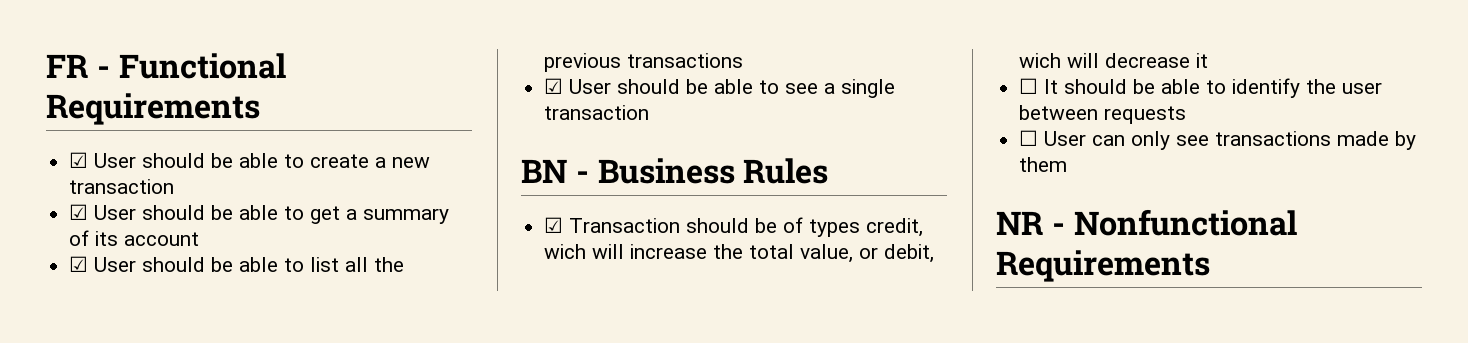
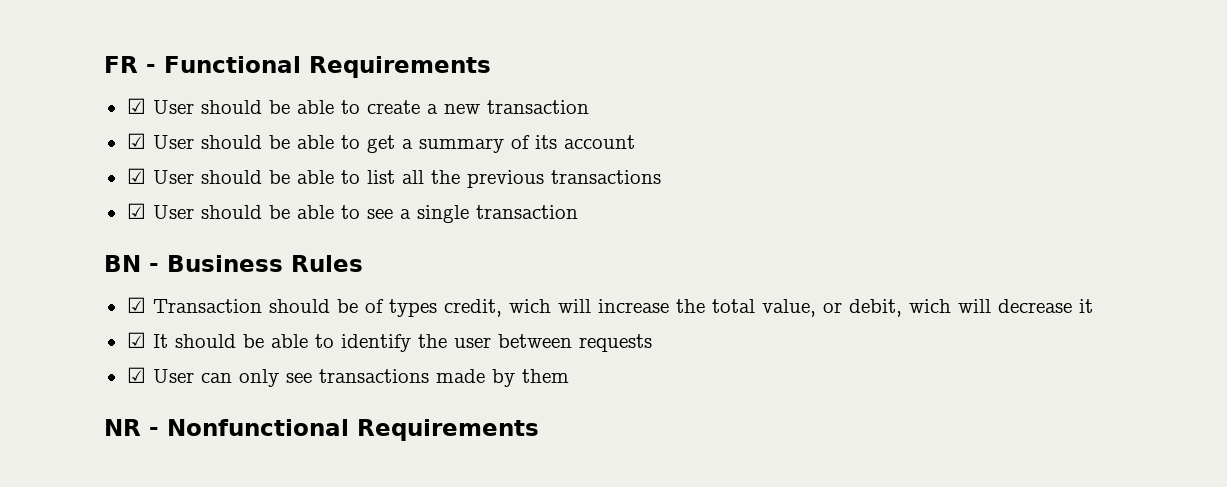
[1019,78,1039,94] ☐ -> [126,332,146,348] ☑
[1019,130,1039,146] ☐ -> [126,367,146,383] ☑

